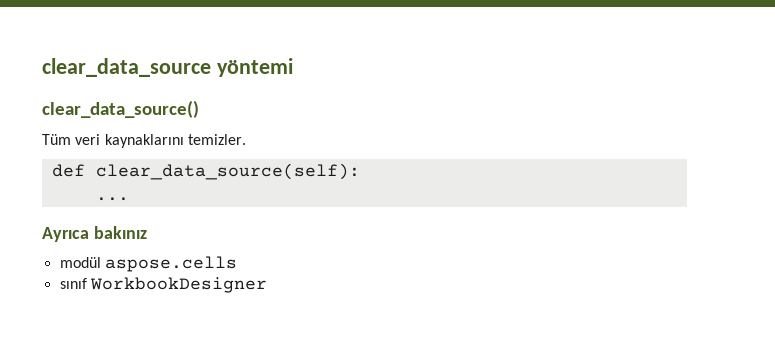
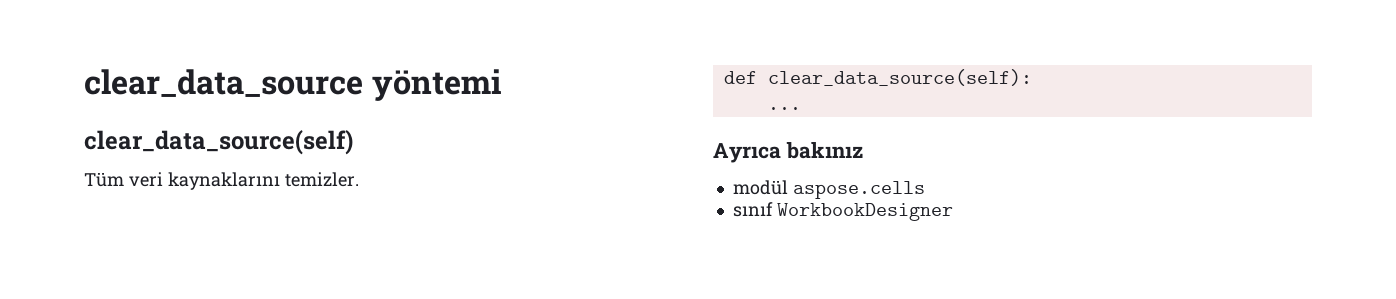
[42,100,199,118] clear_data_source() -> [84,130,353,155] clear_data_source(self)

